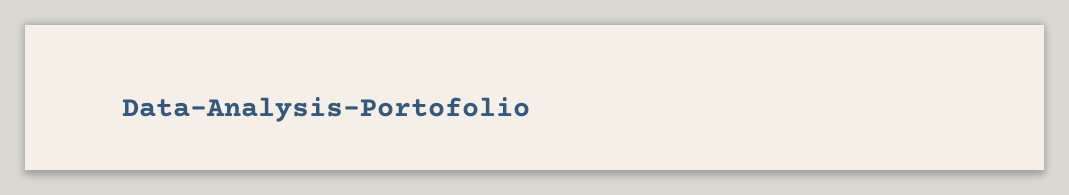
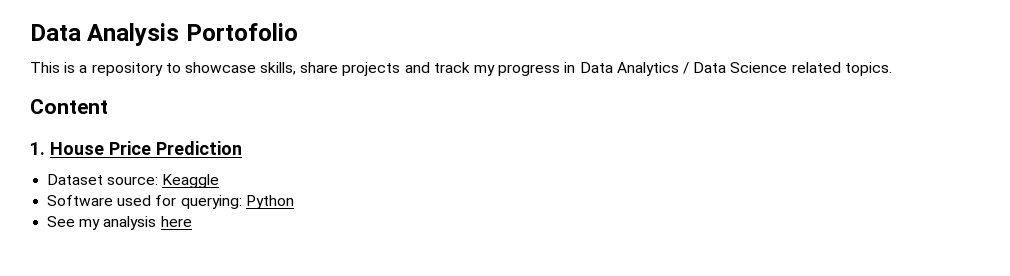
[122,97,530,122] Data-Analysis-Portofolio -> [30,23,298,46] [30,62,892,76] [30,99,108,114] [30,141,242,155] [47,174,220,188] [47,195,294,209] [47,216,192,230] Data Analysis Portofolio // This is a repository to showcase skills, share projects and track my progress in Data Analytics / Data Science related topics. // Content // 1. House Price Prediction // Dataset source: Keaggle // Software used for querying: Python // See my analysis here

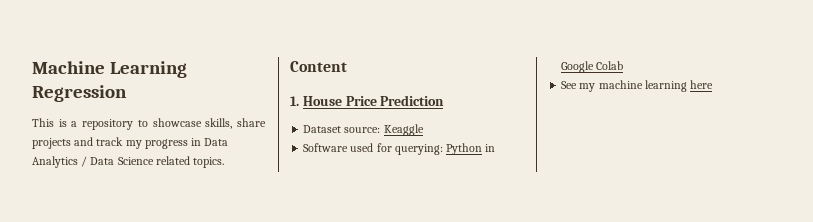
[30,23,298,46] Data Analysis Portofolio -> [32,61,187,78] [32,85,127,102] Machine Learning Regression
(294, 202) none -> [485,144,496,152] [561,61,624,73] in Google Colab
[103,216,157,230] analysis -> [598,80,687,92] machine learning

